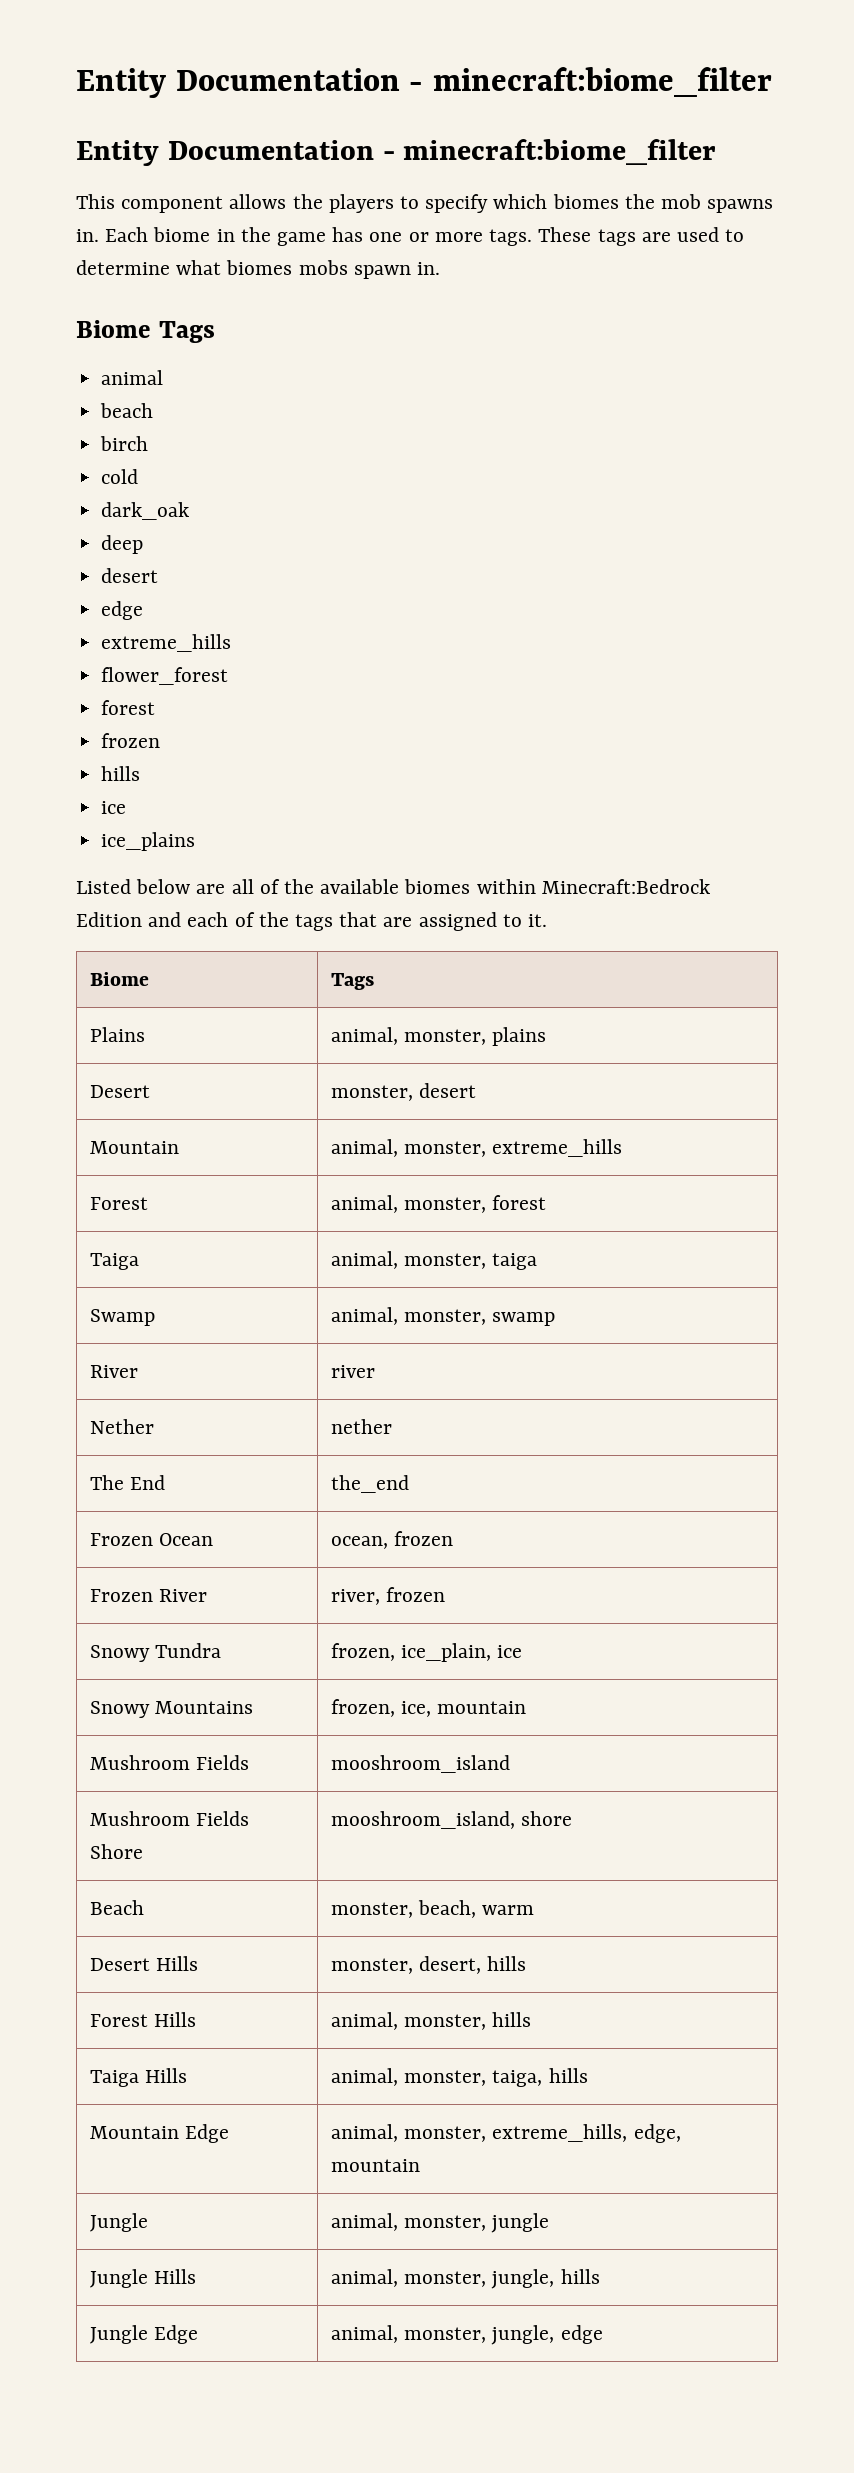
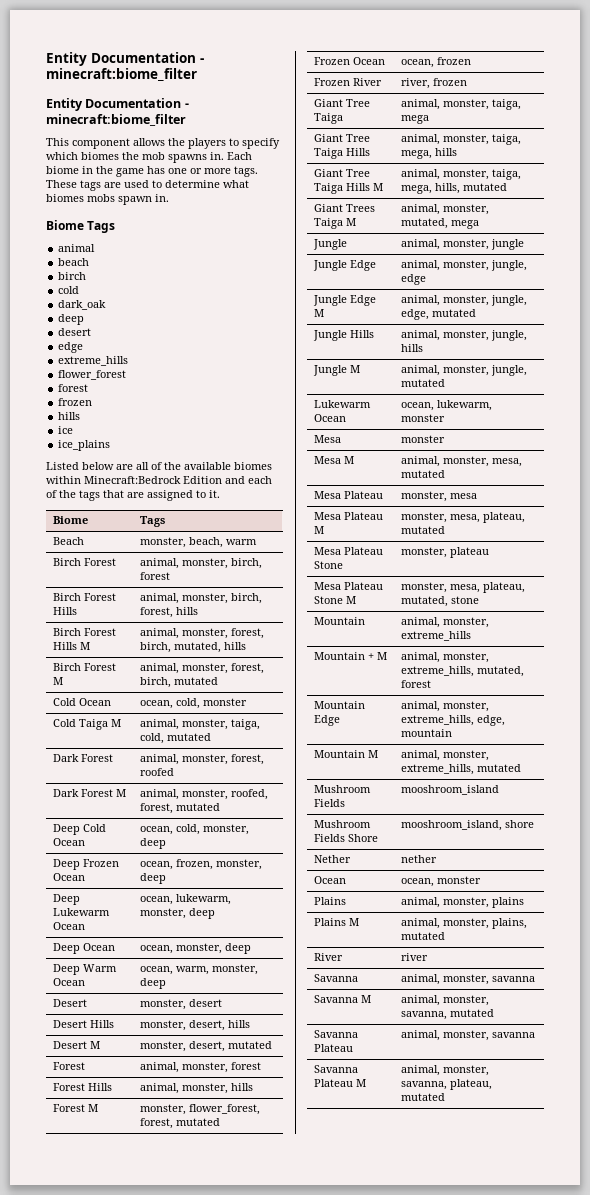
[90,1027,146,1042] [331,1027,547,1046] [90,1085,151,1098] [331,1083,477,1101] [90,1141,180,1154] [331,1139,623,1157] Plains | animal, monster, plains // Desert | monster, desert // Mountain | animal, monster, extreme_hills -> [53,537,85,545] [140,537,258,548] [53,558,117,566] [140,558,263,569] [140,572,171,580] [53,593,117,601] [53,607,78,615] [140,593,263,604] [140,607,199,618] [53,628,117,636] [53,642,91,650] [140,628,265,639] [140,642,247,653] [53,663,117,671] [53,677,64,685] [140,663,265,674] [140,677,219,688] [53,698,112,706] [140,698,248,709] [53,719,122,730] [140,719,261,730] [140,733,212,744] [53,754,114,762] [140,754,265,765] [140,768,175,776] [53,789,127,797] [140,789,269,800] [140,803,221,814] [53,824,107,835] [53,838,86,846] [140,824,250,835] [140,838,167,849] [53,859,120,870] [53,873,86,881] [140,859,263,870] [140,873,167,884] [53,894,81,905] [53,908,111,916] [53,922,86,930] [140,894,232,905] [140,908,216,919] [53,943,116,954] [140,943,252,954] [53,964,118,975] [53,978,86,986] [140,964,259,975] [140,978,167,989] [53,999,88,1007] [140,999,223,1010] [53,1020,115,1028] [140,1020,251,1031] [53,1041,101,1049] [140,1041,273,1052] Beach | monster, beach, warm // Birch Forest | animal, monster, birch, forest // Birch Forest Hills | animal, monster, birch, forest, hills // Birch Forest Hills M | animal, monster, forest, birch, mutated, hills // Birch Forest M | animal, monster, forest, birch, mutated // Cold Ocean | ocean, cold, monster // Cold Taiga M | animal, monster, taiga, cold, mutated // Dark Forest | animal, monster, forest, roofed // Dark Forest M | animal, monster, roofed, forest, mutated // Deep Cold Ocean | ocean, cold, monster, deep // Deep Frozen Ocean | ocean, frozen, monster, deep // Deep Lukewarm Ocean | ocean, lukewarm, monster, deep // Deep Ocean | ocean, monster, deep // Deep Warm Ocean | ocean, warm, monster, deep // Desert | monster, desert // Desert Hills | monster, desert, hills // Desert M | monster, desert, mutated
[90,1253,140,1270] [331,1251,538,1270] [90,1309,156,1326] [331,1307,556,1326] [90,1365,139,1378] [331,1365,376,1378] [90,1419,155,1434] [331,1419,393,1434] [90,1475,166,1490] [331,1475,410,1493] Taiga | animal, monster, taiga // Swamp | animal, monster, swamp // River | river // Nether | nether // The End | the_end -> [53,1083,113,1091] [140,1083,254,1094] [53,1104,99,1112] [140,1104,261,1115] [140,1118,221,1129] Forest Hills | animal, monster, hills // Forest M | monster, flower_forest, forest, mutated
[90,1643,222,1662] [331,1643,523,1662] [90,1701,254,1718] [331,1699,527,1717] Snowy Tundra | frozen, ice_plain, ice // Snowy Mountains | frozen, ice, mountain -> [314,99,371,107] [314,113,344,124] [401,99,522,110] [401,115,430,124] [314,134,371,142] [314,148,371,159] [401,134,522,145] [401,148,458,159] [314,169,371,177] [314,183,384,194] [401,169,522,180] [401,183,508,194] [314,204,376,212] [314,218,357,229] [401,204,490,215] [401,218,480,229] [313,239,348,250] [401,239,525,250] [313,260,377,271] [401,260,528,271] [401,274,427,285] [313,295,377,306] [314,309,325,317] [401,295,528,306] [401,309,477,320] [313,330,375,341] [401,330,528,341] [401,344,424,352] [313,365,361,376] [401,365,528,376] [401,379,446,387] [314,400,372,408] [314,414,347,422] [401,400,493,411] [401,414,446,422] [314,435,342,443] [401,435,446,443] [314,456,355,464] [401,456,523,467] [401,470,446,478] [314,491,384,499] [401,491,478,502] [314,512,384,520] [314,526,325,534] [401,512,526,523] [401,526,446,534] [314,547,384,555] [314,561,344,569] [401,547,490,558] [314,582,384,590] [314,596,357,604] [401,582,526,593] [401,596,480,607] [314,617,366,625] [401,617,490,628] [401,631,472,641] [314,652,388,660] [401,652,490,663] [401,666,525,677] [401,680,432,688] [314,701,366,709] [314,715,341,726] [401,701,490,712] [401,715,506,726] [401,729,453,737] [314,750,379,758] [401,750,490,761] [401,764,522,775] Giant Tree Taiga | animal, monster, taiga, mega // Giant Tree Taiga Hills | animal, monster, taiga, mega, hills // Giant Tree Taiga Hills M | animal, monster, taiga, mega, hills, mutated // Giant Trees Taiga M | animal, monster, mutated, mega // Jungle | animal, monster, jungle // Jungle Edge | animal, monster, jungle, edge // Jungle Edge M | animal, monster, jungle, edge, mutated // Jungle Hills | animal, monster, jungle, hills // Jungle M | animal, monster, jungle, mutated // Lukewarm Ocean | ocean, lukewarm, monster // Mesa | monster // Mesa M | animal, monster, mesa, mutated // Mesa Plateau | monster, mesa // Mesa Plateau M | monster, mesa, plateau, mutated // Mesa Plateau Stone | monster, plateau // Mesa Plateau Stone M | monster, mesa, plateau, mutated, stone // Mountain | animal, monster, extreme_hills // Mountain + M | animal, monster, extreme_hills, mutated, forest // Mountain Edge | animal, monster, extreme_hills, edge, mountain // Mountain M | animal, monster, extreme_hills, mutated
[90,1900,145,1915] [331,1900,535,1918] [90,1956,199,1971] [331,1956,527,1974] [90,2012,197,2027] [331,2012,532,2030] [90,2068,188,2087] [331,2068,588,2087] [90,2124,230,2143] [331,2124,681,2143] [331,2159,421,2172] [90,2213,149,2232] [331,2213,550,2233] [90,2269,197,2288] [331,2269,600,2289] [90,2325,199,2344] [331,2325,603,2345] Beach | monster, beach, warm // Desert Hills | monster, desert, hills // Forest Hills | animal, monster, hills // Taiga Hills | animal, monster, taiga, hills // Mountain Edge | animal, monster, extreme_hills, edge, mountain // Jungle | animal, monster, jungle // Jungle Hills | animal, monster, jungle, hills // Jungle Edge | animal, monster, jungle, edge -> [314,855,352,863] [401,855,438,863] [314,876,347,884] [401,876,482,887] [314,897,347,905] [401,897,525,908] [314,918,360,926] [401,918,528,929] [401,932,446,940] [314,953,344,961] [401,953,429,961] [314,974,359,982] [401,974,536,985] [314,995,372,1003] [401,995,490,1006] [401,1009,495,1020] [314,1030,359,1038] [314,1044,354,1052] [401,1030,536,1041] [314,1065,359,1073] [314,1079,367,1087] [401,1065,490,1076] [401,1079,493,1090] [401,1093,446,1101] Nether | nether // Ocean | ocean, monster // Plains | animal, monster, plains // Plains M | animal, monster, plains, mutated // River | river // Savanna | animal, monster, savanna // Savanna M | animal, monster, savanna, mutated // Savanna Plateau | animal, monster, savanna // Savanna Plateau M | animal, monster, savanna, plateau, mutated

